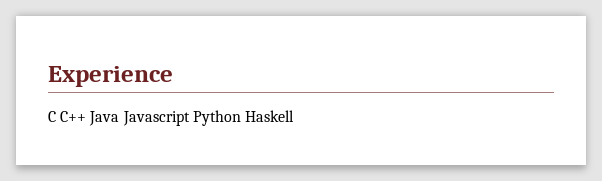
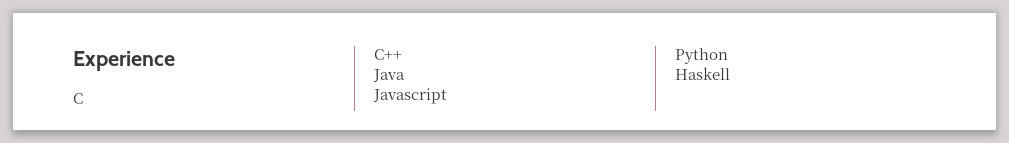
(56, 116) none -> (83, 98) //
(87, 116) none -> (402, 54) //
(120, 118) none -> (405, 75) //
(190, 118) none -> (447, 96) //
(241, 118) none -> (728, 56) //

